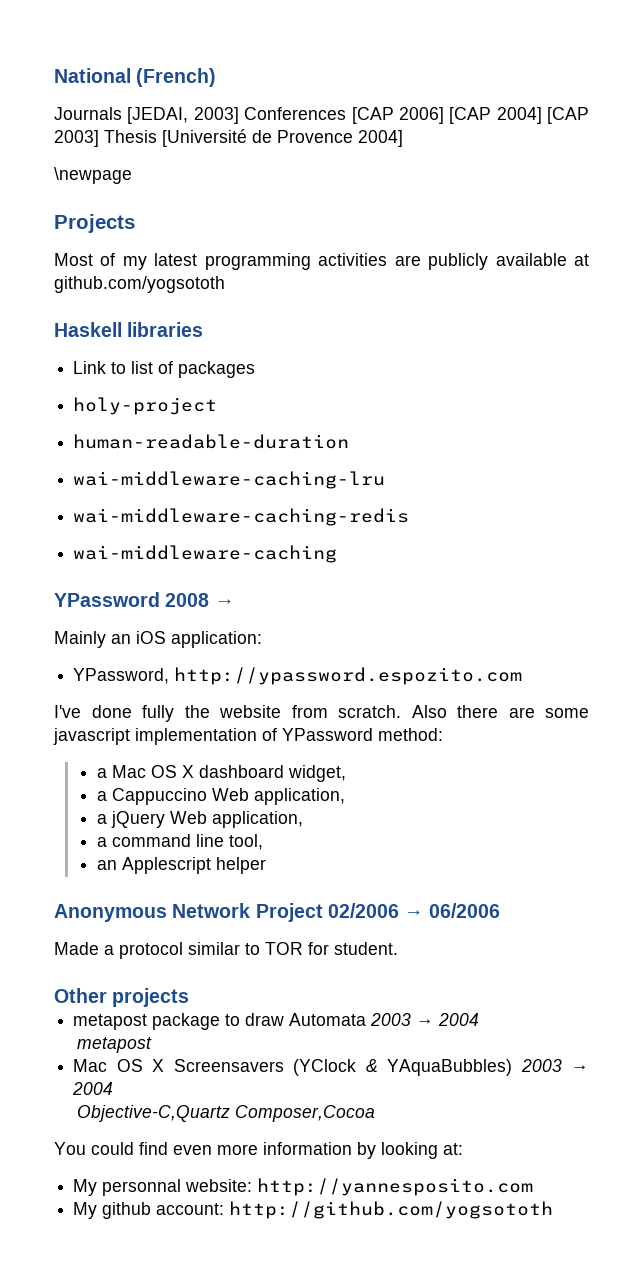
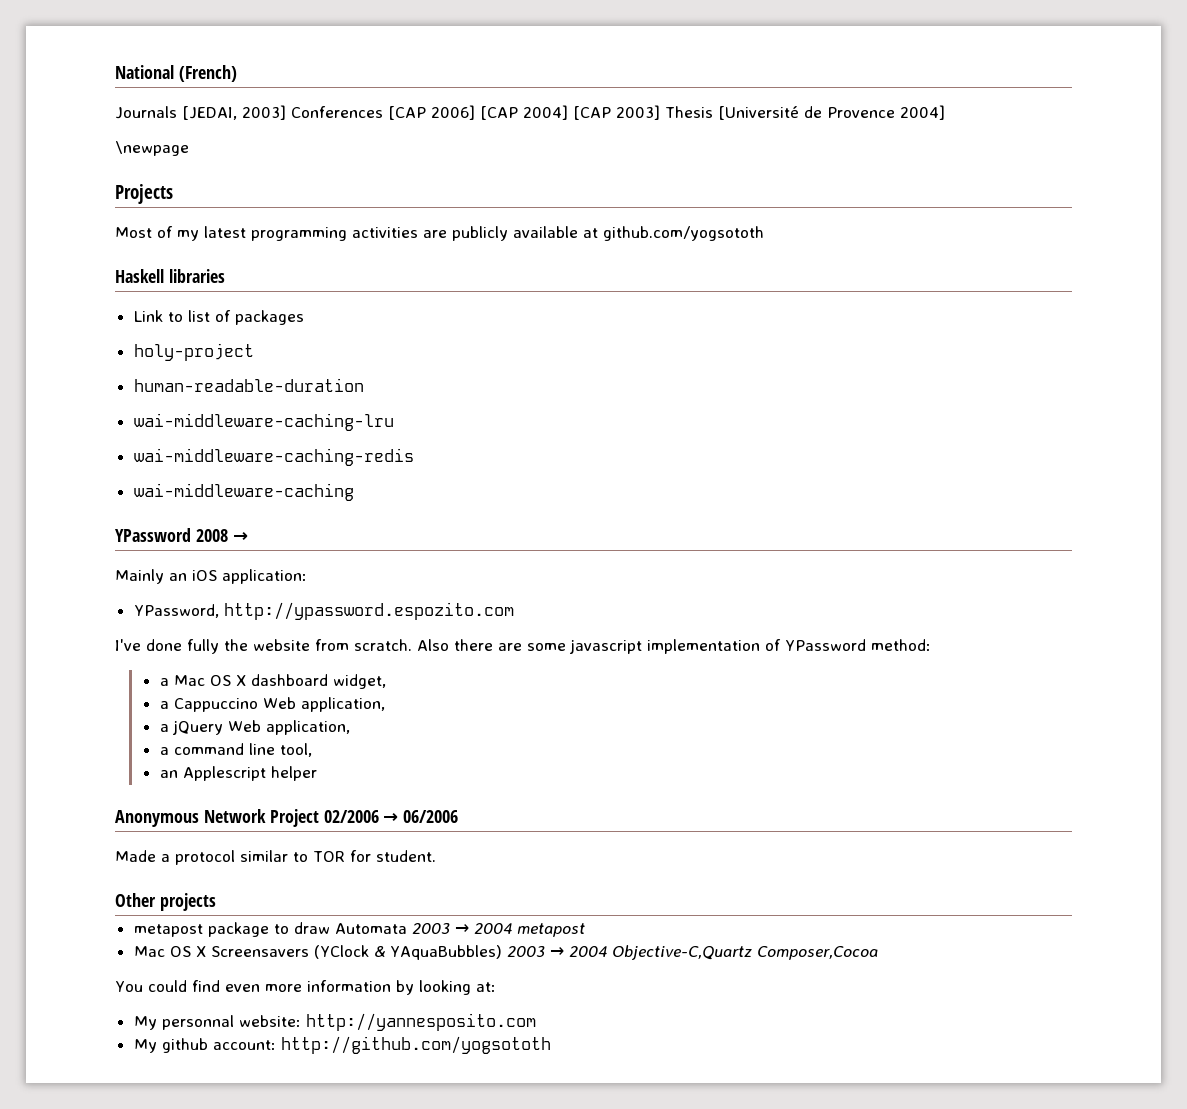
(480, 1019) // -> (512, 928) none
(114, 1088) // -> (607, 951) none

